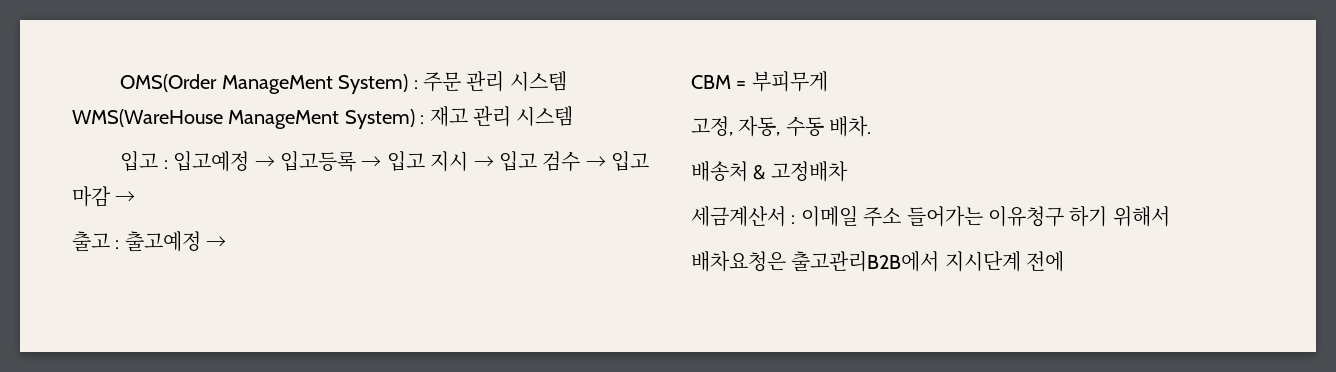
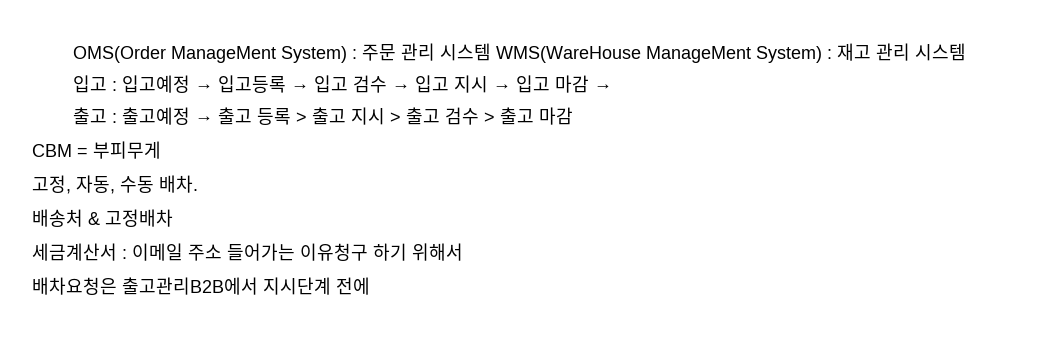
[430,151,581,172] 지시 → 입고 검수 -> [352,75,488,93] 검수 → 입고 지시
(227, 242) none -> [217,107,573,125] 출고 등록 > 출고 지시 > 출고 검수 > 출고 마감

